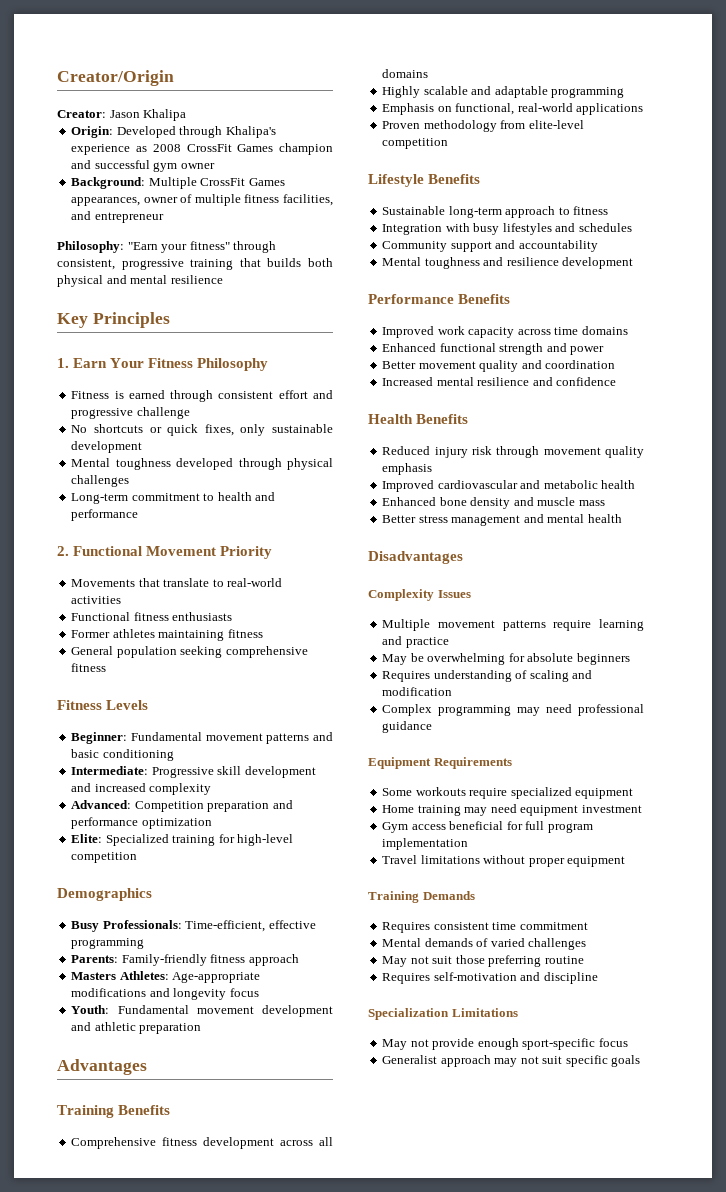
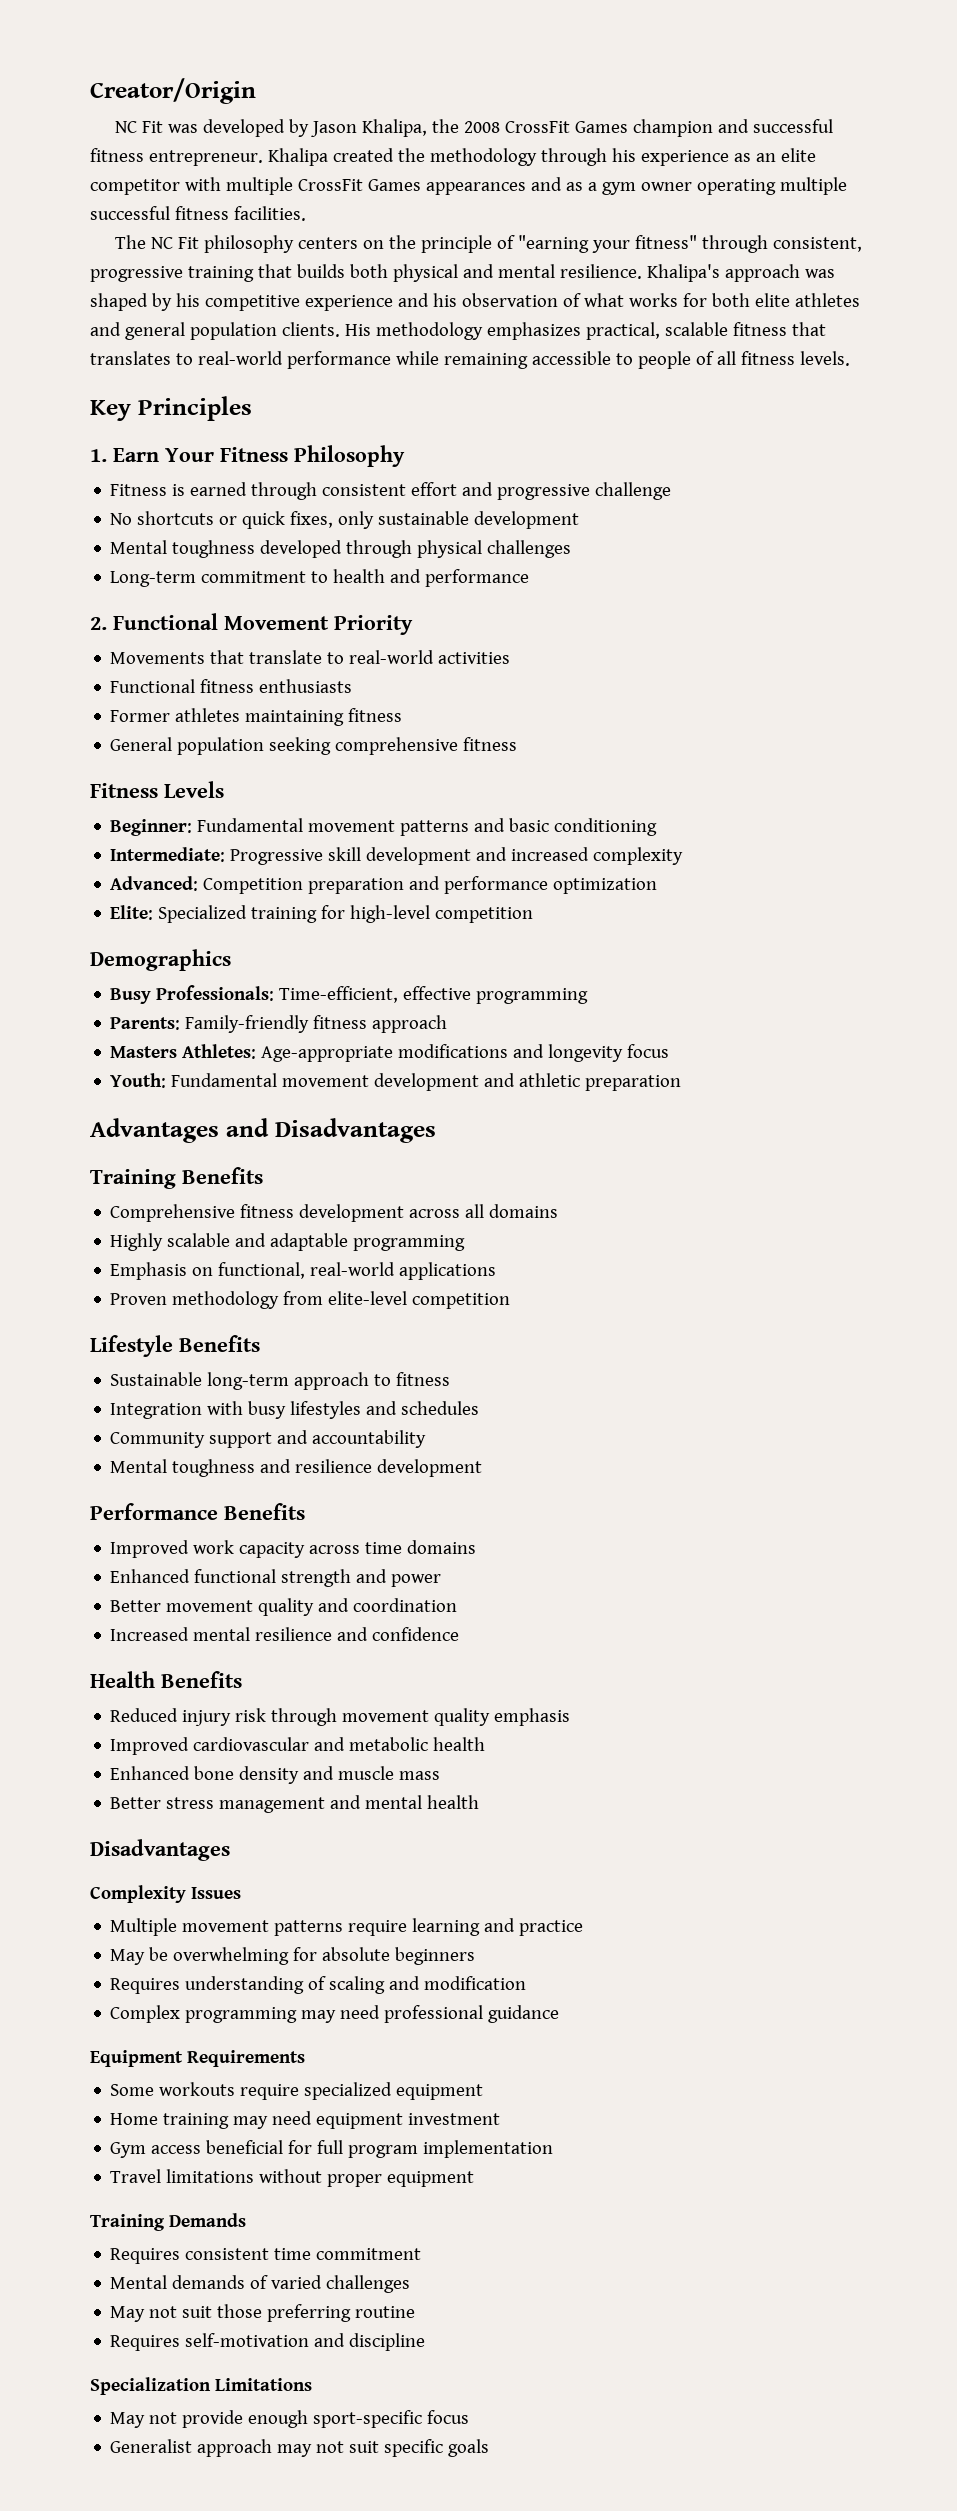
[57,109,187,121] [71,126,276,138] [71,144,148,155] Creator: Jason Khalipa // Origin: Developed through Khalipa's experience as -> [115,119,460,137] NC Fit was developed by Jason Khalipa, the
[153,162,215,172] [71,177,285,189] [71,194,333,206] [71,211,164,223] [57,241,158,253] gym owner // Background: Multiple CrossFit Games appearances, owner of multiple fitness facilities, and entrepreneur // Philosophy: "Earn -> [90,148,816,166] [90,177,847,195] [90,206,306,221] [115,235,590,253] fitness entrepreneur. Khalipa created the methodology through his experience as an elite competitor with multiple CrossFit Games appearances and as a gym owner operating multiple successful fitness facilities. // The NC Fit philosophy centers on the principle of "earning
[170,275,223,284] resilience -> [559,264,835,282] [90,293,860,311] [90,322,826,340] [90,351,850,369] resilience. Khalipa's approach was shaped by his competitive experience and his observation of what works for both elite athletes and general population clients. His methodology emphasizes practical, scalable fitness that translates to real-world performance while remaining accessible to people of all fitness levels.
(147, 1067) none -> [225,1118,436,1143] and Disadvantages

